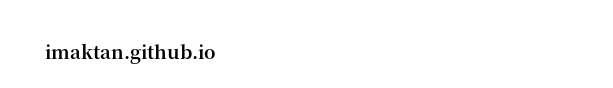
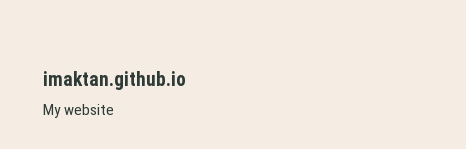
(216, 53) none -> [43,104,115,118] // My website

